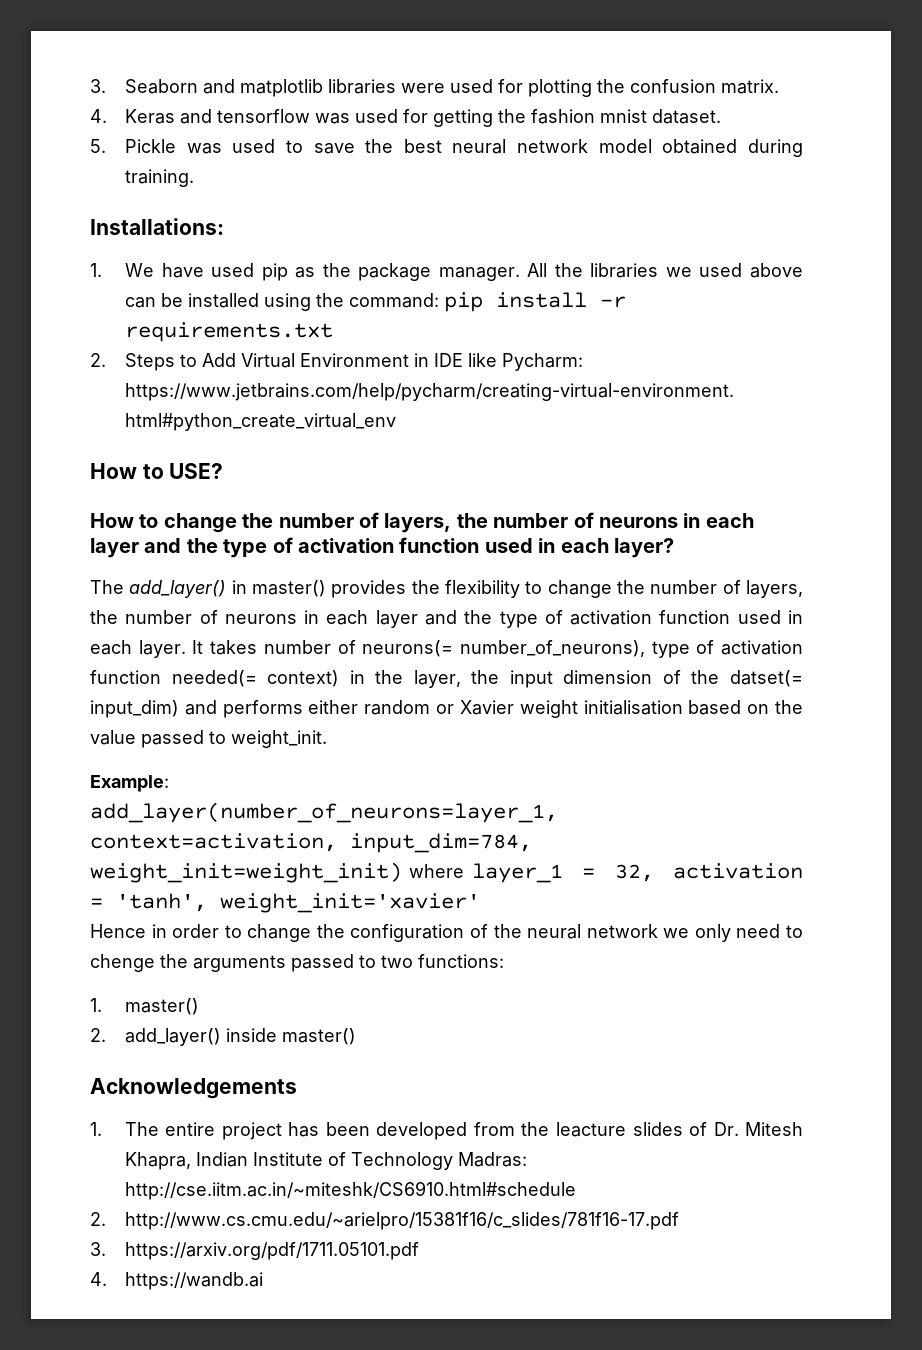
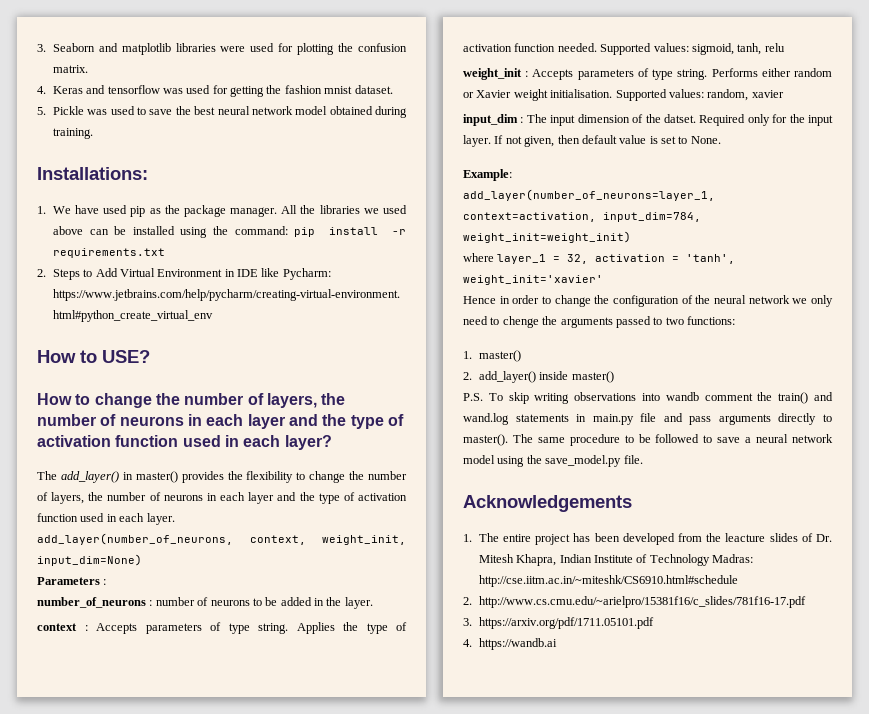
[192,640,804,658] [90,670,803,688] [90,700,303,718] It takes number of neurons(= number_of_neurons), type of activation function needed(= context) in the layer, the input dimension of the datset(= input_dim) and performs -> [37,533,406,545] [37,554,142,566] [37,577,107,585] [37,597,373,609] [37,622,407,634] [463,43,785,55] [463,68,758,80] // add_layer(number_of_neurons, context, weight_init, input_dim=None) // Parameters : // number_of_neurons : number of neurons to be added in the layer. // context : Accepts parameters of type string. Applies the type of activation function needed. Supported values: sigmoid, tanh, relu // weight_init : Accepts parameters of type string. Performs
[583,700,804,715] [90,730,327,748] initialisation based on the value passed to weight_init. -> [550,89,784,101] [463,114,833,126] [463,135,721,147] initialisation. Supported values: random, xavier // input_dim : The input dimension of the datset. Required only for the input layer. If not given, then default value is set to None.
(402, 872) none -> (631, 237) //
(356, 1036) none -> [463,392,833,404] [463,413,832,425] [463,434,833,446] [463,455,643,467] // P.S. To skip writing observations into wandb comment the train() and wand.log statements in main.py file and pass arguments directly to master(). The same procedure to be followed to save a neural network model using the save_model.py file.

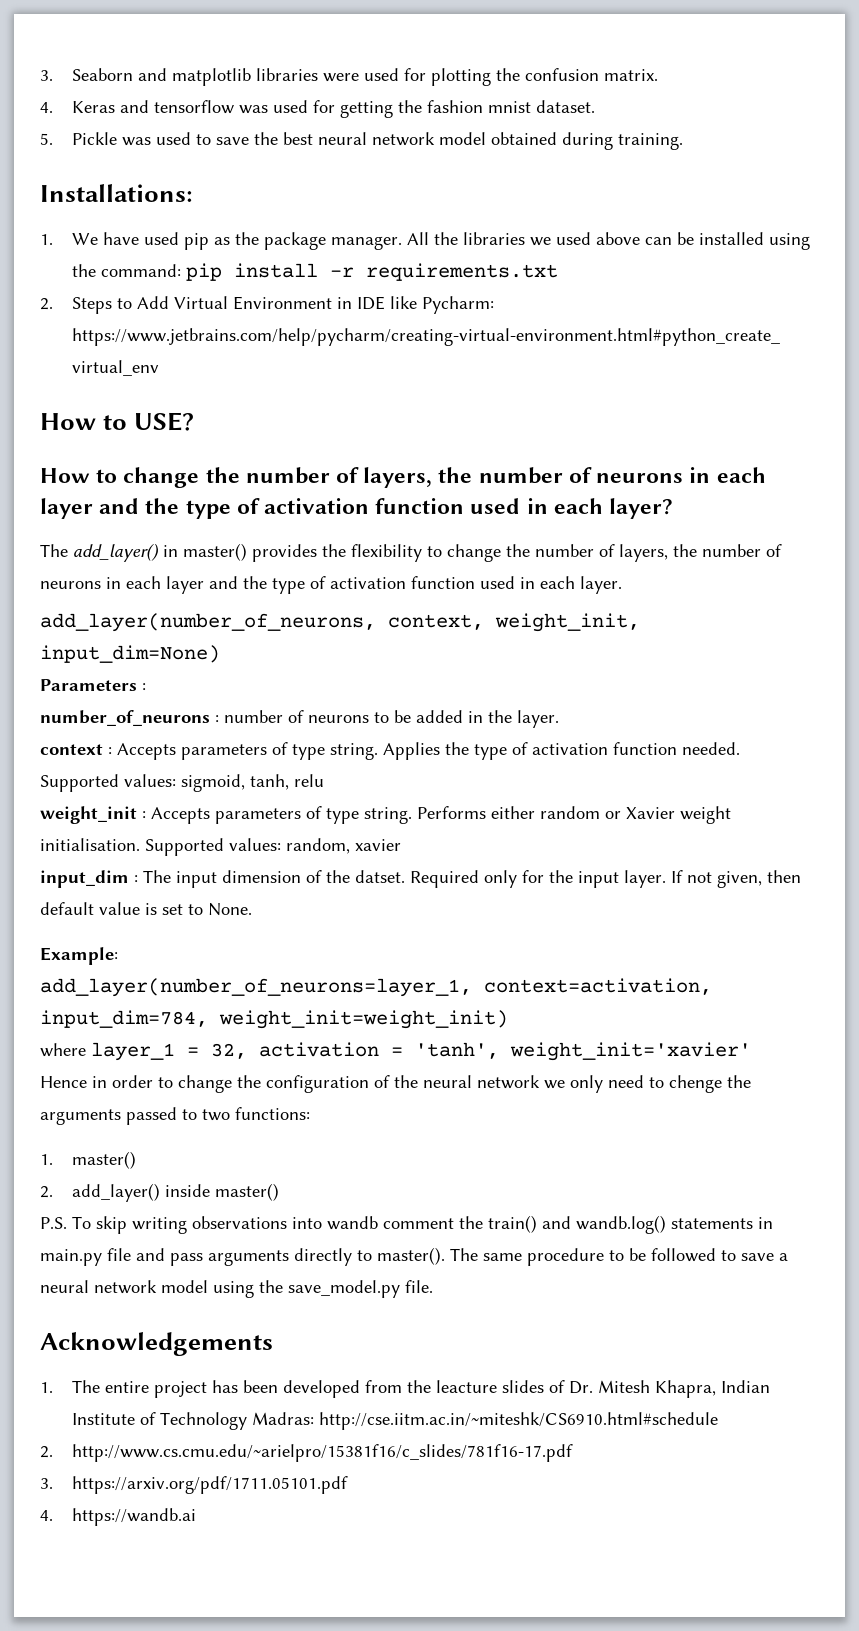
[463,413,509,425] wand.log -> [576,1215,666,1234] wandb.log()

